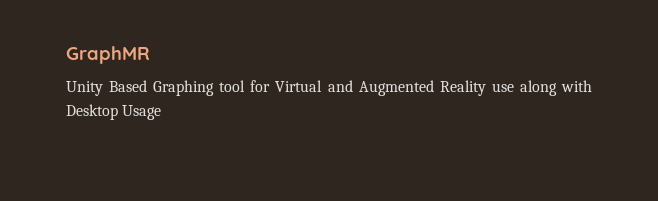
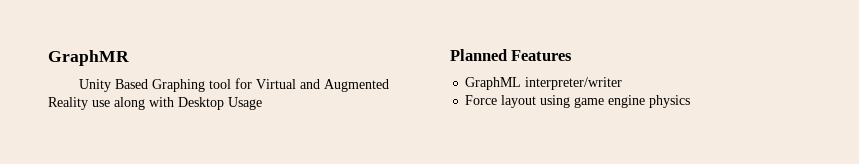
(162, 112) none -> [450,49,573,61] [465,77,623,90] [465,95,691,108] // Planned Features // GraphML interpreter/writer // Force layout using game engine physics

